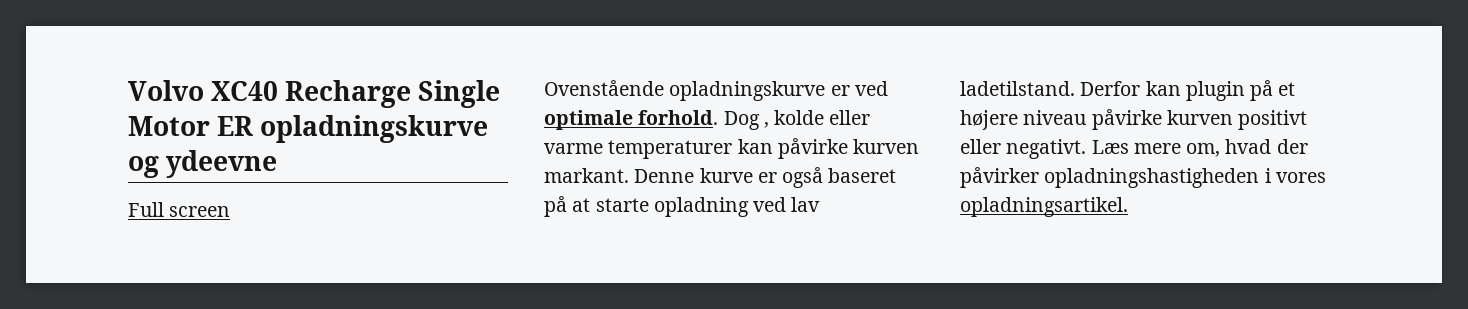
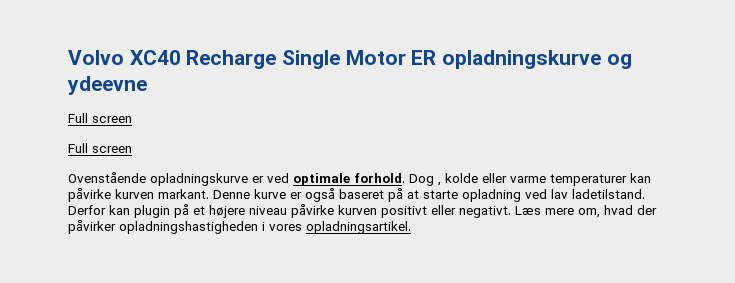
(231, 211) none -> [68,143,132,153] // Full screen

